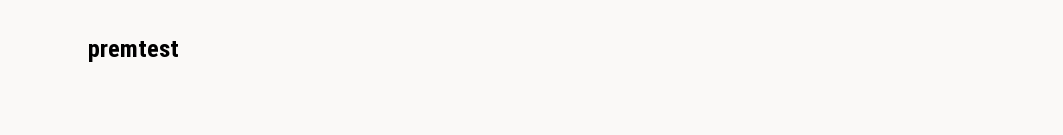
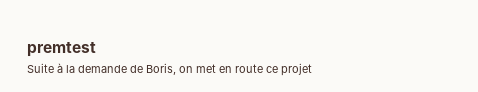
(179, 51) none -> [27,63,312,76] // Suite à la demande de Boris, on met en route ce projet

